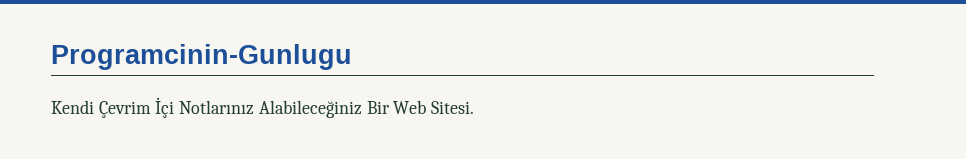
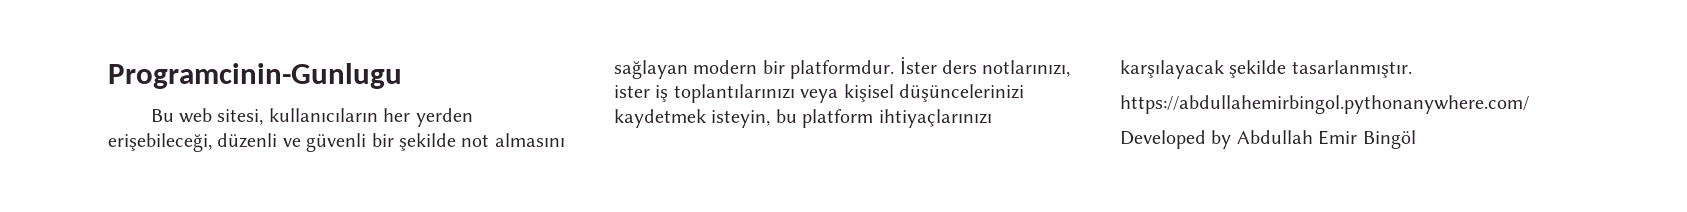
[51,97,475,118] Kendi Çevrim İçi Notlarınız Alabileceğiniz Bir Web Sitesi. -> [150,108,473,127] [108,133,565,152] [614,57,1071,79] [614,84,1024,103] [614,109,992,128] [1120,60,1412,79] [1120,95,1529,114] [1120,130,1416,149] Bu web sitesi, kullanıcıların her yerden erişebileceği, düzenli ve güvenli bir şekilde not almasını sağlayan modern bir platformdur. İster ders notlarınızı, ister iş toplantılarınızı veya kişisel düşüncelerinizi kaydetmek isteyin, bu platform ihtiyaçlarınızı karşılayacak şekilde tasarlanmıştır. // https://abdullahemirbingol.pythonanywhere.com/ // Developed by Abdullah Emir Bingöl

